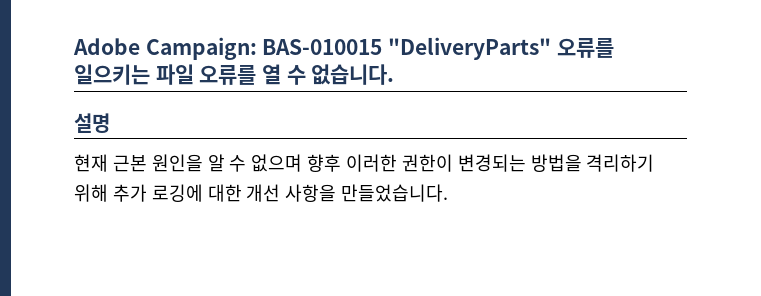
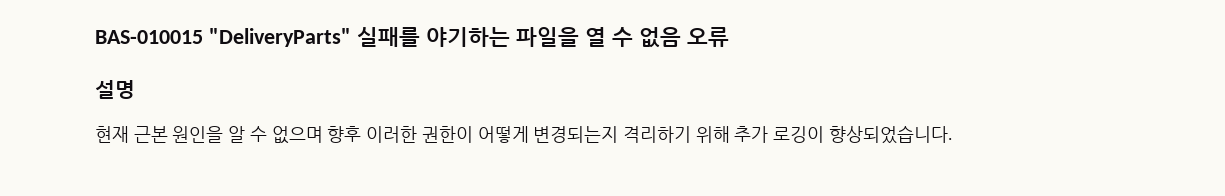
[73,37,614,60] [74,64,395,85] Adobe Campaign: BAS-010015 "DeliveryParts" 오류를 일으키는 파일 오류를 열 수 없습니다. -> [95,27,729,48] BAS-010015 "DeliveryParts" 실패를 야기하는 파일을 열 수 없음 오류
[457,154,582,172] 변경되는 방법을 -> [477,126,619,143] 어떻게 변경되는지
[151,184,449,202] 로깅에 대한 개선 사항을 만들었습니다. -> [773,125,952,144] 로깅이 향상되었습니다.

